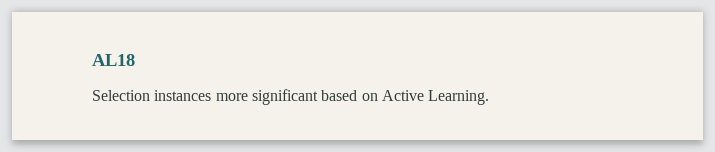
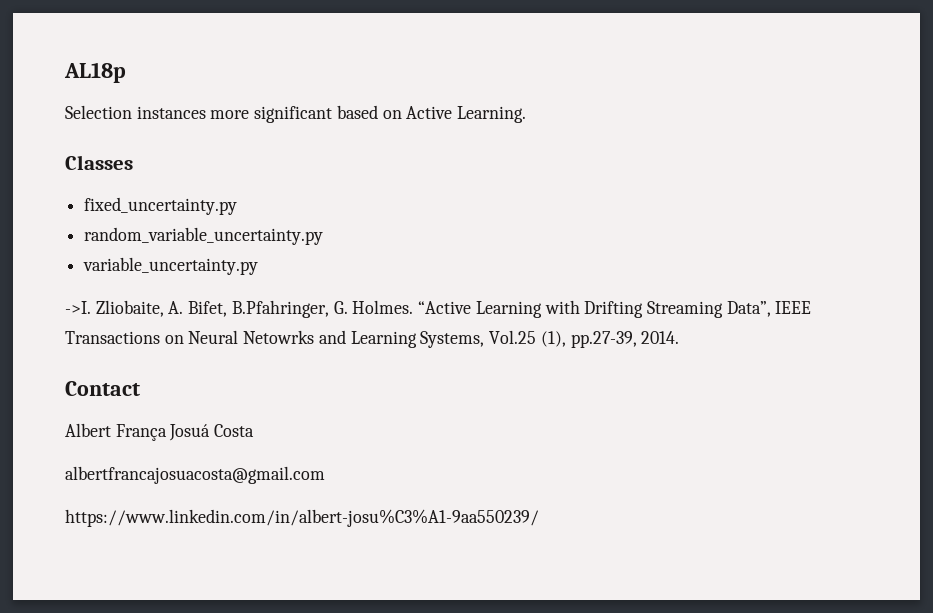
[92,54,135,66] AL18 -> [64,62,126,83] AL18p
(490, 97) none -> [65,155,133,170] [84,197,238,215] [84,227,324,245] [83,257,259,275] [65,300,812,318] [65,330,680,348] [65,381,140,396] [65,423,255,441] [65,466,325,484] [65,509,539,527] // Classes // fixed_uncertainty.py // random_variable_uncertainty.py // variable_uncertainty.py // ->I. Zliobaite, A. Bifet, B.Pfahringer, G. Holmes. “Active Learning with Drifting Streaming Data”, IEEE Transactions on Neural Netowrks and Learning Systems, Vol.25 (1), pp.27-39, 2014. // Contact // Albert França Josuá Costa // albertfrancajosuacosta@gmail.com // https://www.linkedin.com/in/albert-josu%C3%A1-9aa550239/

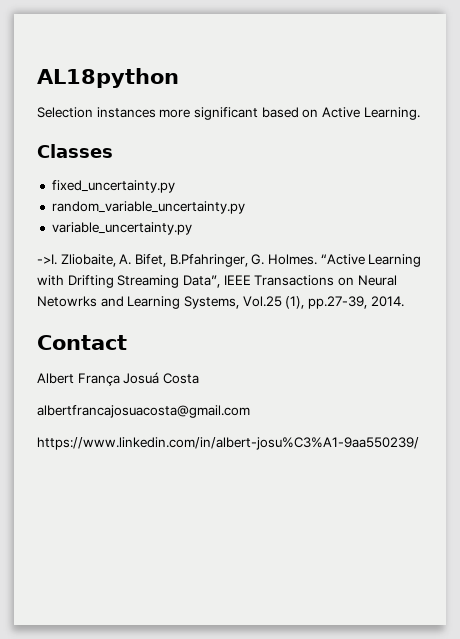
[64,62,126,83] AL18p -> [37,68,179,88] AL18python

